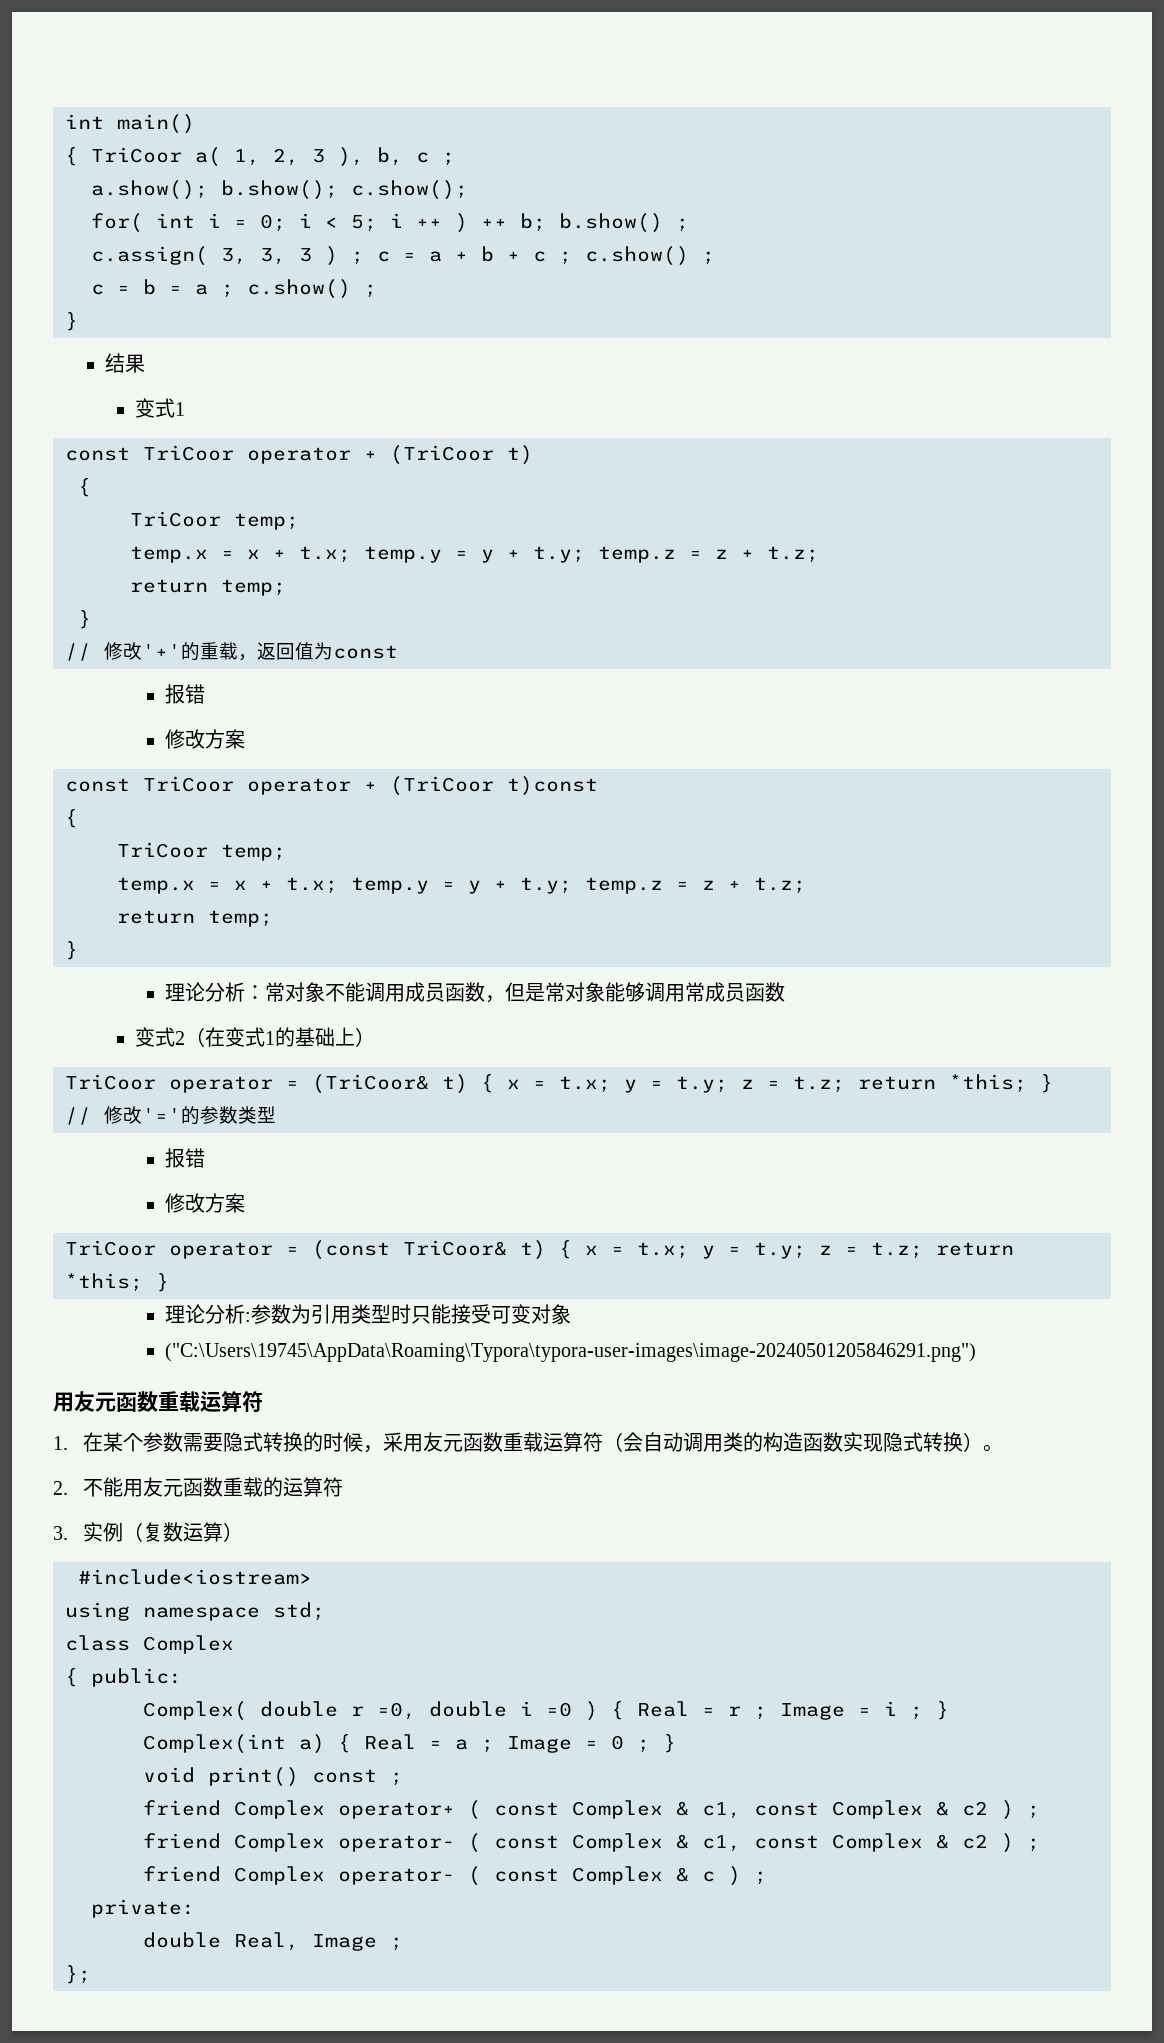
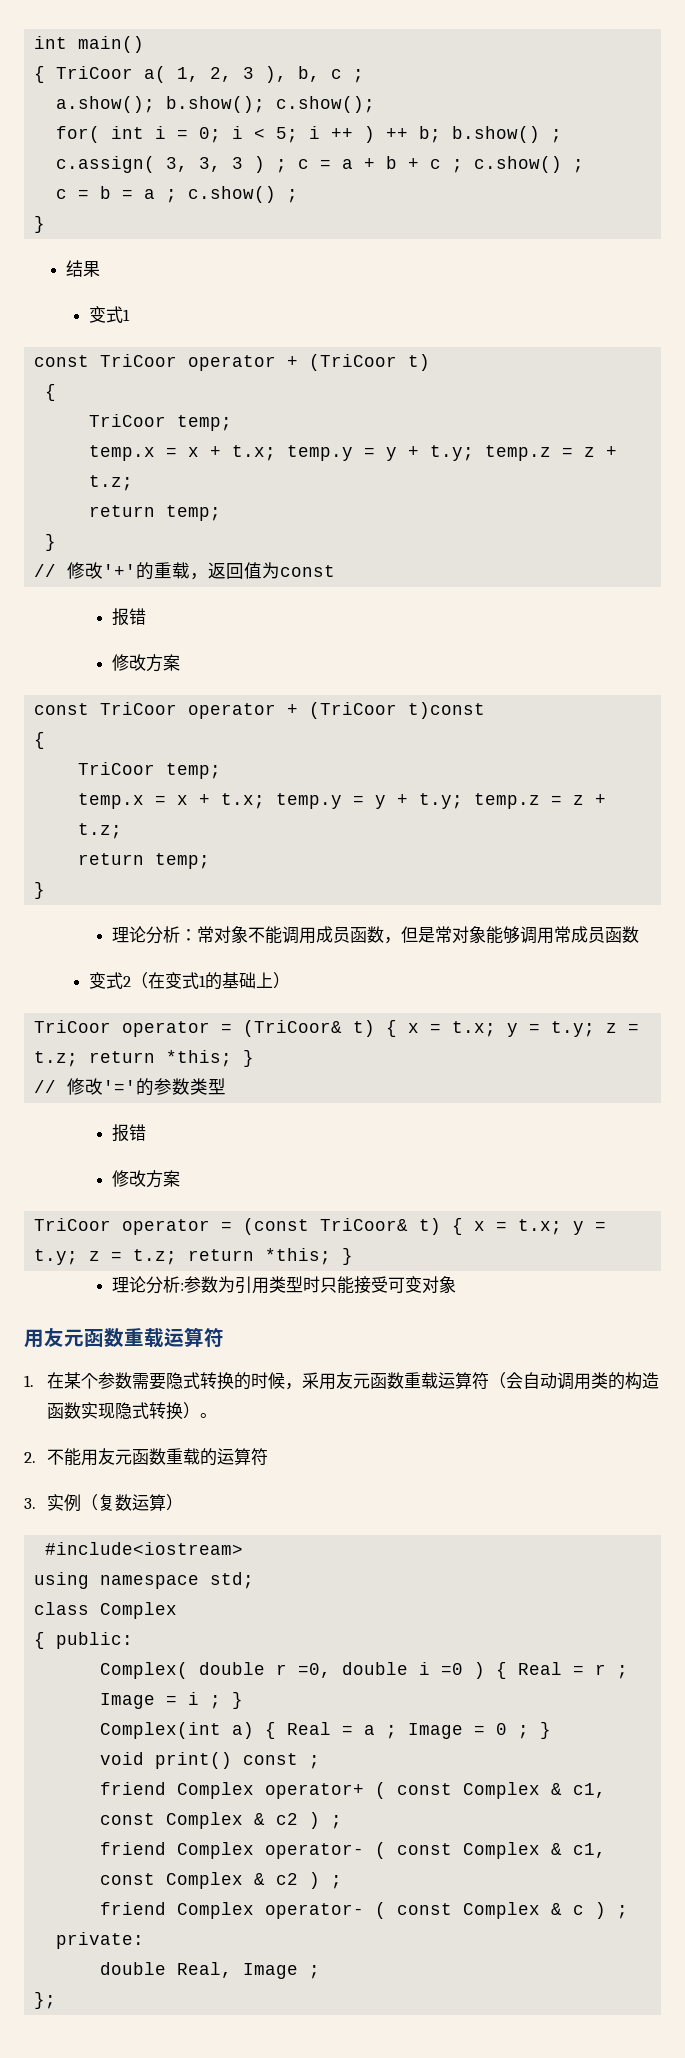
[165,1343,977,1362] // ("C:\Users\19745\AppData\Roaming\Typora\typora-user-images\image-20240501205846291.png") -> (457, 1284) none

